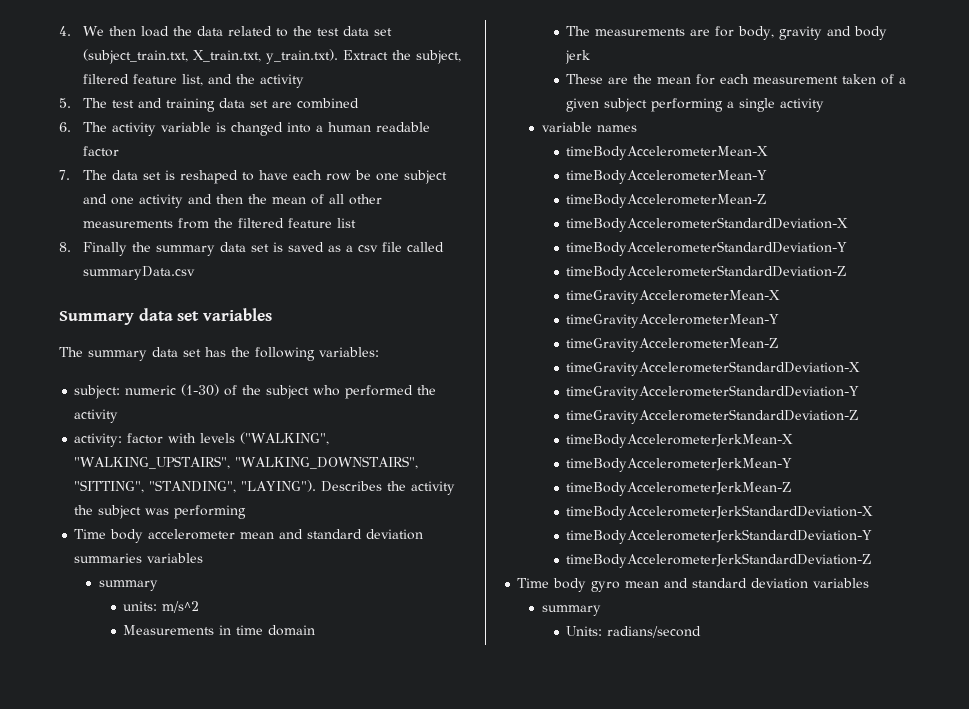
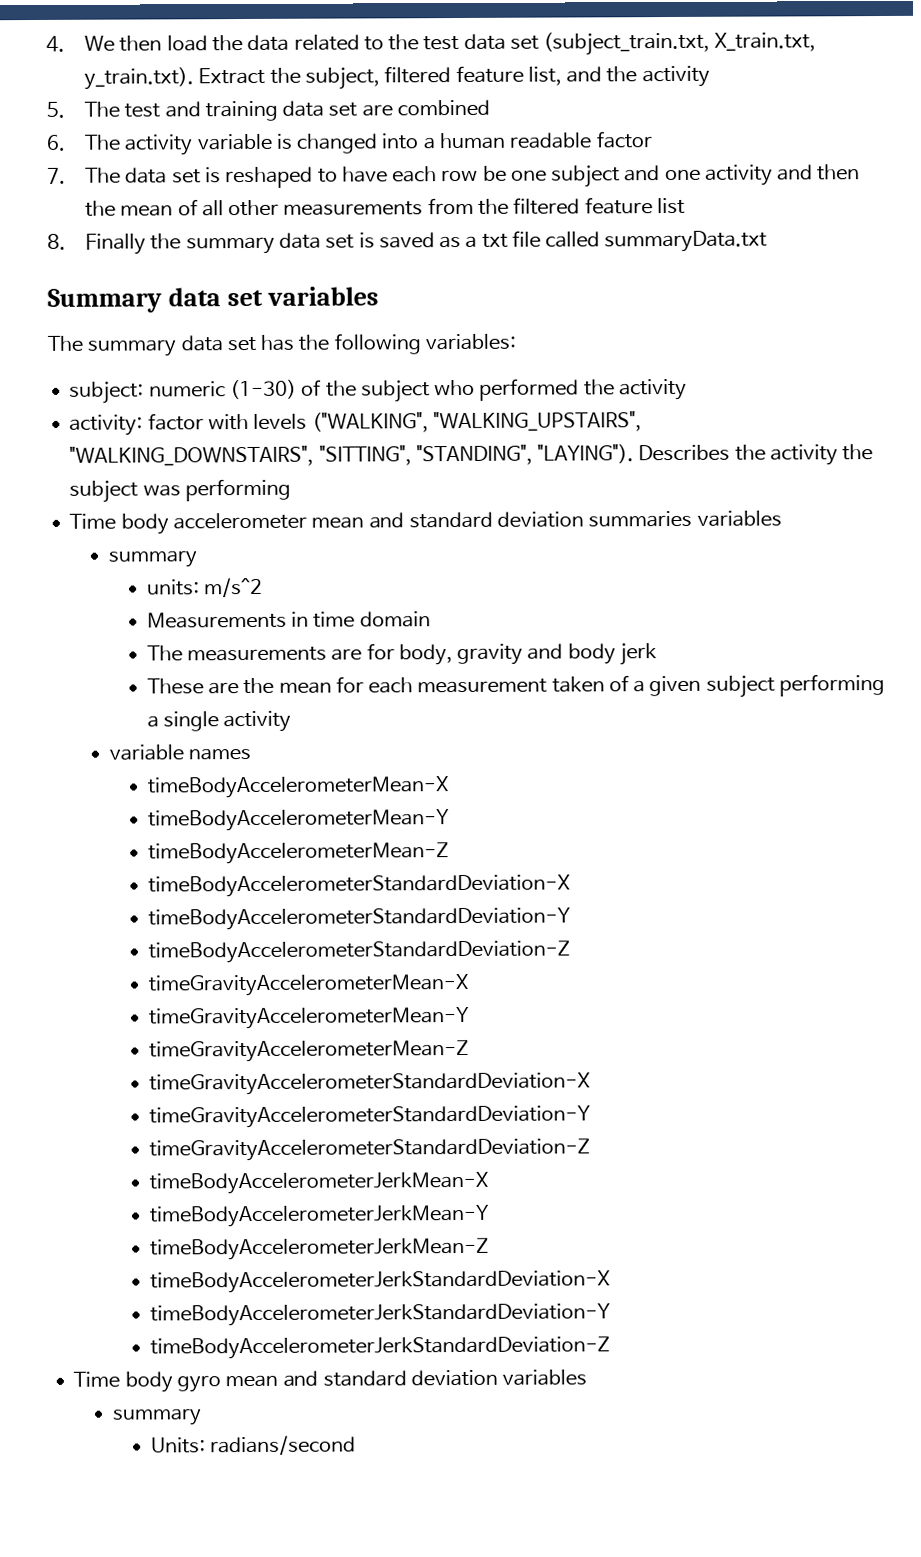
[358,245,379,252] csv -> [481,233,508,248] txt
[83,266,196,280] summaryData.csv -> [604,230,768,253] summaryData.txt

